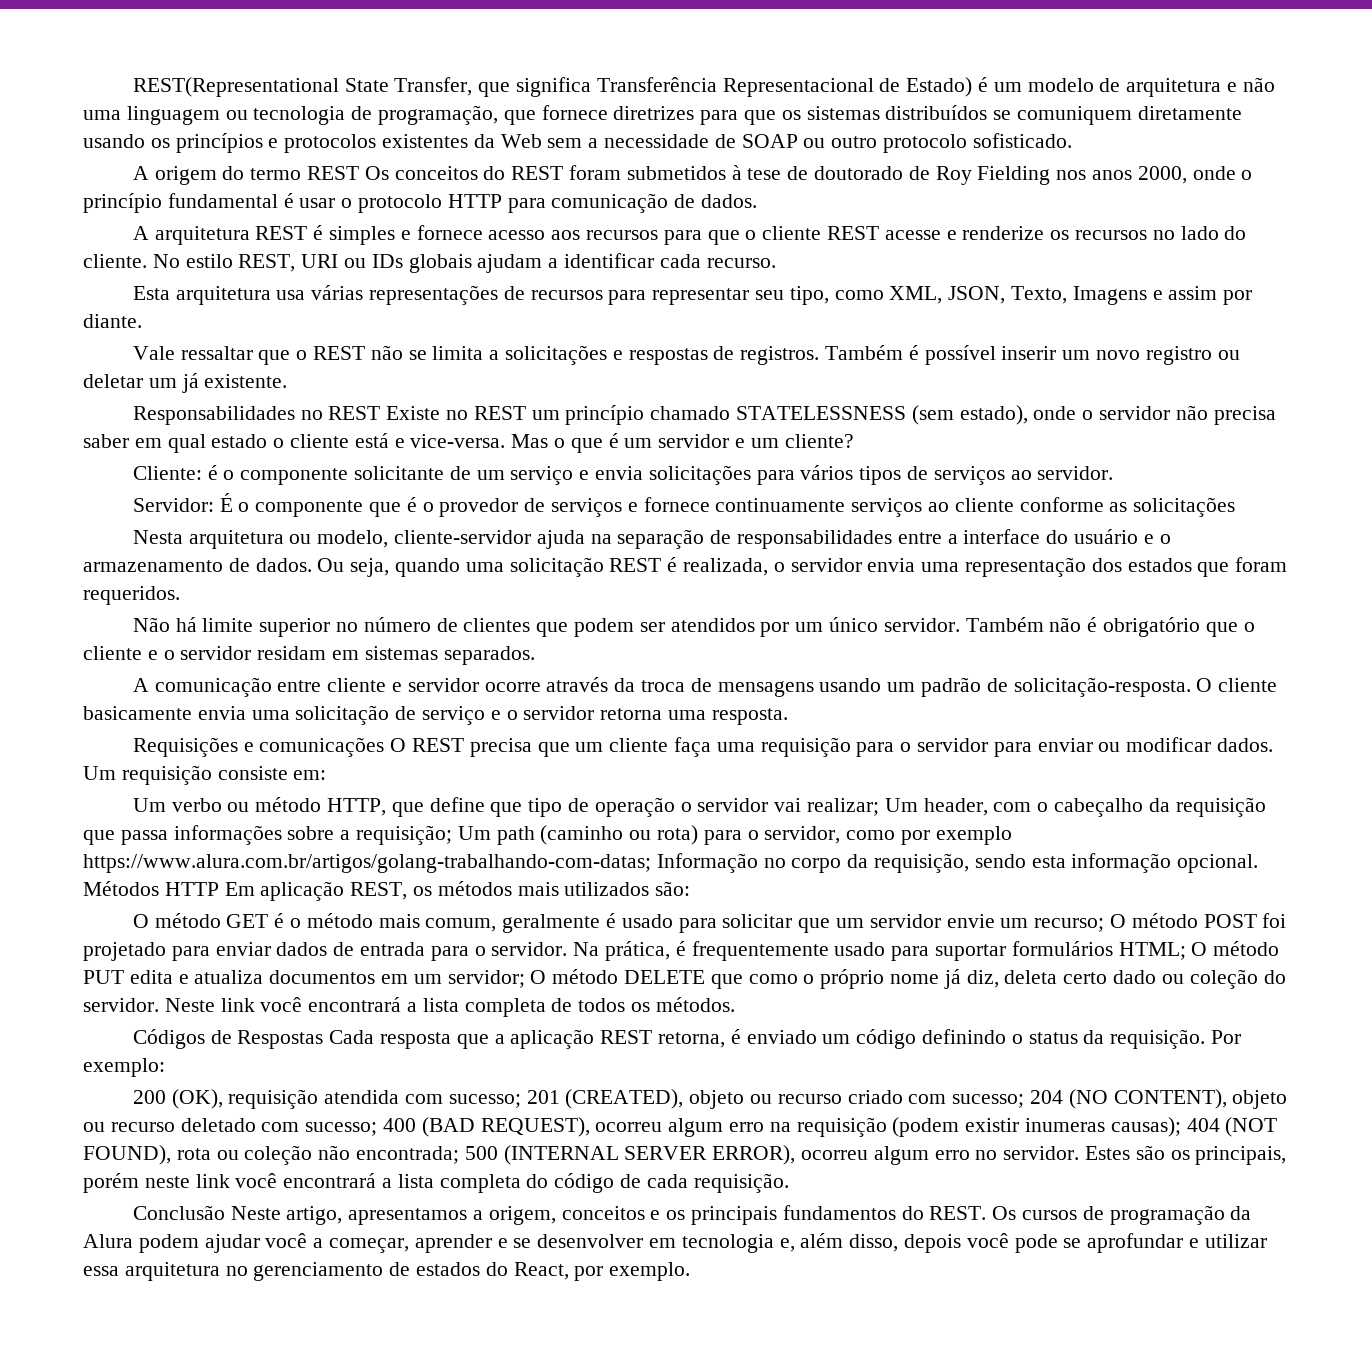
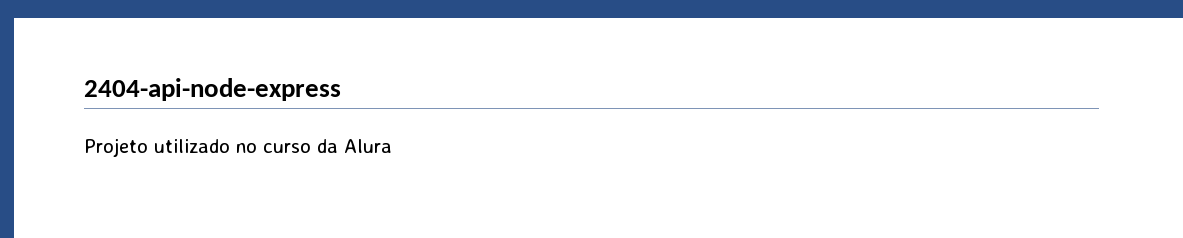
[132,77,1275,97] [83,105,1242,125] [83,133,1072,153] [132,165,1253,185] [83,193,758,213] [132,225,1247,245] [83,253,776,273] [132,285,1253,305] [83,314,142,328] [132,345,1240,365] [83,373,288,393] [132,405,1276,425] [83,433,854,453] [132,465,1114,485] [132,493,1236,517] [132,529,1171,549] [83,557,1288,577] [83,586,180,605] [132,617,1255,637] [83,646,535,665] [132,677,1278,697] [83,705,788,725] [132,737,1273,757] [83,765,327,785] [132,797,1266,817] [83,825,1012,845] [83,853,1259,873] [83,881,691,901] [132,913,1287,933] [83,941,1280,961] [83,969,1286,989] [83,997,735,1017] [132,1029,1241,1049] [83,1058,165,1077] [132,1089,1288,1109] [83,1117,1278,1137] [83,1145,1287,1165] [83,1173,789,1193] [132,1205,1252,1225] [83,1233,1267,1253] [83,1262,691,1281] REST(Representational State Transfer, que significa Transferência Representacional de Estado) é um modelo de arquitetura e não uma linguagem ou tecnologia de programação, que fornece diretrizes para que os sistemas distribuídos se comuniquem diretamente usando os princípios e protocolos existentes da Web sem a necessidade de SOAP ou outro protocolo sofisticado. // A origem do termo REST Os conceitos do REST foram submetidos à tese de doutorado de Roy Fielding nos anos 2000, onde o princípio fundamental é usar o protocolo HTTP para comunicação de dados. // A arquitetura REST é simples e fornece acesso aos recursos para que o cliente REST acesse e renderize os recursos no lado do cliente. No estilo REST, URI ou IDs globais ajudam a identificar cada recurso. // Esta arquitetura usa várias representações de recursos para representar seu tipo, como XML, JSON, Texto, Imagens e assim por diante. // Vale ressaltar que o REST não se limita a solicitações e respostas de registros. Também é possível inserir um novo registro ou deletar um já existente. // Responsabilidades no REST Existe no REST um princípio chamado STATELESSNESS (sem estado), onde o servidor não precisa saber em qual estado o cliente está e vice-versa. Mas o que é um servidor e um cliente? // Cliente: é o componente solicitante de um serviço e envia solicitações para vários tipos de serviços ao servidor. // Servidor: É o componente que é o provedor de serviços e fornece continuamente serviços ao cliente conforme as solicitações // Nesta arquitetura ou modelo, cliente-servidor ajuda na separação de responsabilidades entre a interface do usuário e o armazenamento de dados. Ou seja, quando uma solicitação REST é realizada, o servidor envia uma representação dos estados que foram requeridos. // Não há limite superior no número de clientes que podem ser atendidos por um único servidor. Também não é obrigatório que o cliente e o servidor residam em sistemas separados. // A comunicação entre cliente e servidor ocorre através da troca de mensagens usando um padrão de solicitação-resposta. O cliente basicamente envia uma solicitação de serviço e o servidor retorna uma resposta. // Requisições e comunicações O REST precisa que um cliente faça uma requisição para o servidor para enviar ou modificar dados. Um requisição consiste em: // Um verbo ou método HTTP, que define que tipo de operação o servidor vai realizar; Um header, com o cabeçalho da requisição que passa informações sobre a requisição; Um path (caminho ou rota) para o servidor, como por exemplo https://www.alura.com.br/artigos/golang-trabalhando-com-datas; Informação no corpo da requisição, sendo esta informação opcional. Métodos HTTP Em aplicação REST, os métodos mais utilizados são: // O método GET é o método mais comum, geralmente é usado para solicitar que um servidor envie um recurso; O método POST foi projetado para enviar dados de entrada para o servidor. Na prática, é frequentemente usado para suportar formulários HTML; O método PUT edita e atualiza documentos em um servidor; O método DELETE que como o próprio nome já diz, deleta certo dado ou coleção do servidor. Neste link você encontrará a lista completa de todos os métodos. // Códigos de Respostas Cada resposta que a aplicação REST retorna, é enviado um código definindo o status da requisição. Por exemplo: // 200 (OK), requisição atendida com sucesso; 201 (CREATED), objeto ou recurso criado com sucesso; 204 (NO CONTENT), objeto ou recurso deletado com sucesso; 400 (BAD REQUEST), ocorreu algum erro na requisição (podem existir inumeras causas); 404 (NOT FOUND), rota ou coleção não encontrada; 500 (INTERNAL SERVER ERROR), ocorreu algum erro no servidor. Estes são os principais, porém neste link você encontrará a lista completa do código de cada requisição. // Conclusão Neste artigo, apresentamos a origem, conceitos e os principais fundamentos do REST. Os cursos de programação da Alura podem ajudar você a começar, aprender e se desenvolver em tecnologia e, além disso, depois você pode se aprofundar e utilizar essa arquitetura no gerenciamento de estados do React, por exemplo. -> [84,78,341,101] [84,138,392,157] 2404-api-node-express // Projeto utilizado no curso da Alura

